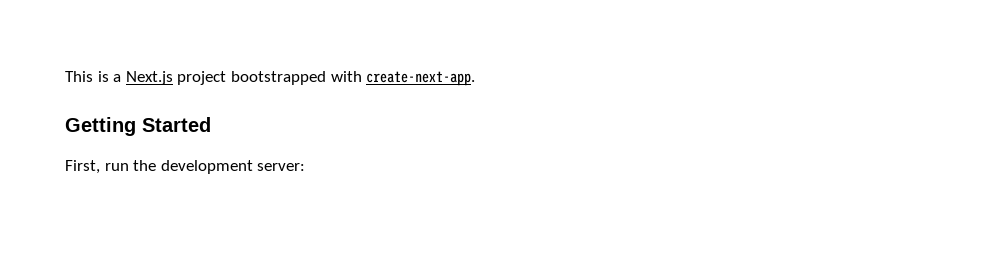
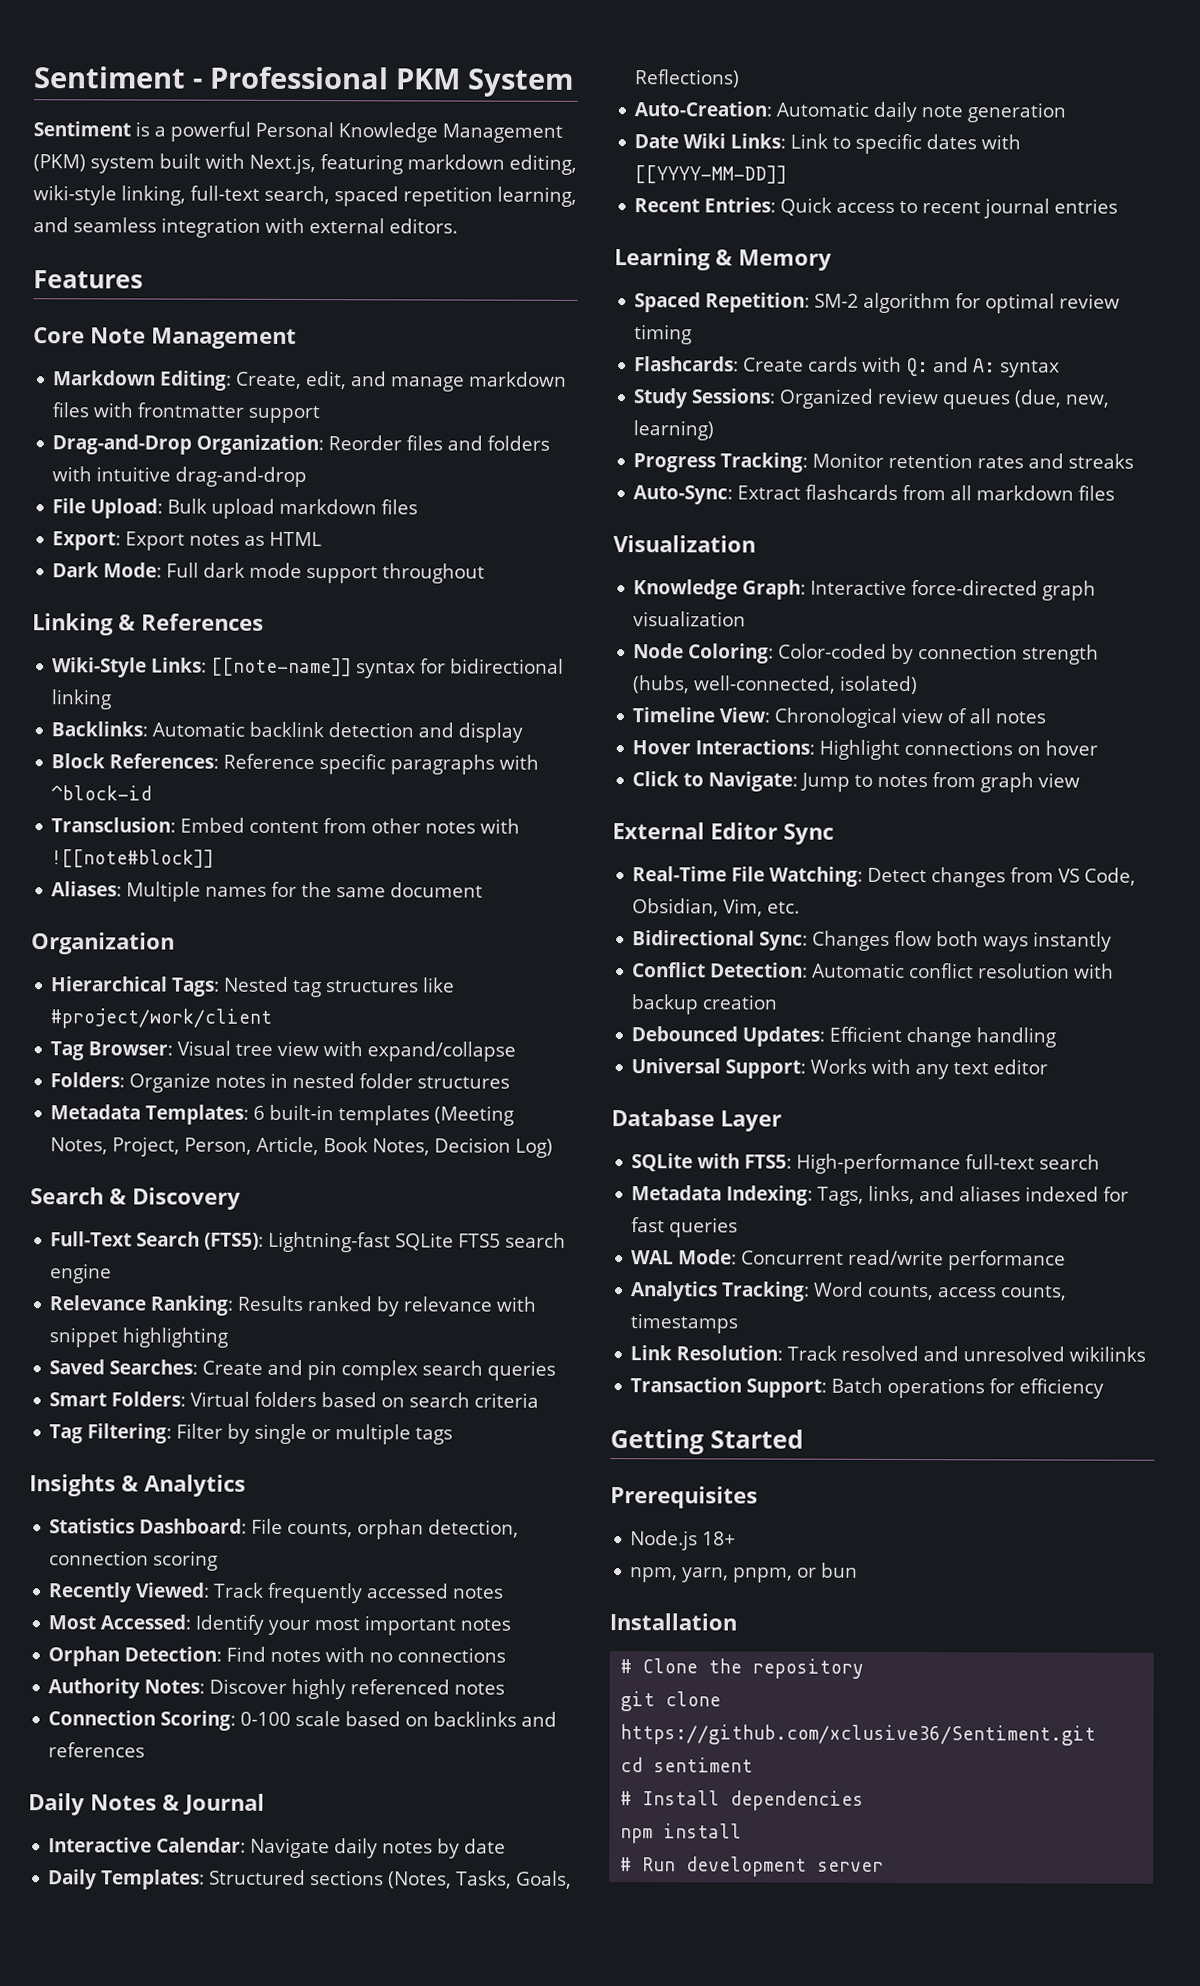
[65,71,476,86] [65,117,211,136] [65,160,306,174] This is a Next.js project bootstrapped with create-next-app. // Getting Started // First, run the development server: -> [33,66,574,97] [33,121,563,143] [33,153,577,175] [33,185,577,207] [33,217,458,238] [33,270,143,289] [33,327,297,349] [53,370,568,392] [52,402,321,424] [52,434,551,456] [52,466,308,488] [52,498,419,519] [52,531,323,551] [52,562,486,584] [32,613,264,636] [52,657,565,679] [51,689,113,710] [51,721,524,743] [51,753,540,775] [51,785,153,801] [51,817,521,834] [51,849,215,868] [51,881,484,902] [31,932,175,955] [51,976,456,998] [50,1008,273,1029] [50,1040,517,1062] [50,1072,511,1093] [50,1104,515,1126] [50,1136,554,1158] [30,1187,241,1210] [50,1231,567,1253] [50,1263,113,1284] [49,1295,537,1317] [49,1327,229,1348] [49,1359,557,1381] [49,1391,540,1408] [49,1423,454,1445] [29,1474,246,1497] [49,1518,520,1540] [49,1550,219,1571] [48,1582,505,1604] [48,1614,512,1636] [48,1646,507,1667] [48,1678,506,1700] [48,1710,558,1731] [48,1742,146,1758] [28,1793,265,1816] [48,1837,507,1859] [48,1869,573,1890] [635,69,741,88] [634,101,1067,123] [634,133,1022,155] [634,165,788,184] [634,197,1119,219] [614,248,832,271] [634,292,1121,314] [634,324,693,345] [634,356,1061,378] [633,388,1110,410] [633,420,715,441] [633,452,1135,473] [633,484,1116,505] [613,535,756,553] [633,579,1097,601] [633,611,747,627] [633,643,1100,665] [632,675,919,695] [632,707,1047,728] [632,739,1099,760] [632,771,1081,793] [612,822,834,845] [632,866,1137,888] [632,898,801,917] [632,930,1113,952] [632,962,1115,979] [631,994,778,1015] [631,1026,1057,1048] [631,1058,1049,1080] [611,1109,782,1132] [631,1153,1101,1175] [631,1185,1130,1206] [631,1217,739,1238] [631,1249,1067,1271] [630,1281,1068,1302] [630,1313,739,1334] [630,1345,1147,1362] [630,1377,1105,1399] [610,1429,804,1455] [610,1486,758,1509] [630,1530,737,1551] [630,1562,859,1583] [609,1613,737,1631] [620,1658,865,1679] [620,1691,722,1712] [620,1724,1097,1746] [620,1757,754,1773] [620,1790,865,1811] [620,1823,743,1844] [620,1856,885,1877] Sentiment - Professional PKM System // Sentiment is a powerful Personal Knowledge Management (PKM) system built with Next.js, featuring markdown editing, wiki-style linking, full-text search, spaced repetition learning, and seamless integration with external editors. // Features // Core Note Management // Markdown Editing: Create, edit, and manage markdown files with frontmatter support // Drag-and-Drop Organization: Reorder files and folders with intuitive drag-and-drop // File Upload: Bulk upload markdown files // Export: Export notes as HTML // Dark Mode: Full dark mode support throughout // Linking & References // Wiki-Style Links: [[note-name]] syntax for bidirectional linking // Backlinks: Automatic backlink detection and display // Block References: Reference specific paragraphs with ^block-id // Transclusion: Embed content from other notes with ![[note#block]] // Aliases: Multiple names for the same document // Organization // Hierarchical Tags: Nested tag structures like #project/work/client // Tag Browser: Visual tree view with expand/collapse // Folders: Organize notes in nested folder structures // Metadata Templates: 6 built-in templates (Meeting Notes, Project, Person, Article, Book Notes, Decision Log) // Search & Discovery // Full-Text Search (FTS5): Lightning-fast SQLite FTS5 search engine // Relevance Ranking: Results ranked by relevance with snippet highlighting // Saved Searches: Create and pin complex search queries // Smart Folders: Virtual folders based on search criteria // Tag Filtering: Filter by single or multiple tags // Insights & Analytics // Statistics Dashboard: File counts, orphan detection, connection scoring // Recently Viewed: Track frequently accessed notes // Most Accessed: Identify your most important notes // Orphan Detection: Find notes with no connections // Authority Notes: Discover highly referenced notes // Connection Scoring: 0-100 scale based on backlinks and references // Daily Notes & Journal // Interactive Calendar: Navigate daily notes by date // Daily Templates: Structured sections (Notes, Tasks, Goals, Reflections) // Auto-Creation: Automatic daily note generation // Date Wiki Links: Link to specific dates with [[YYYY-MM-DD]] // Recent Entries: Quick access to recent journal entries // Learning & Memory // Spaced Repetition: SM-2 algorithm for optimal review timing // Flashcards: Create cards with Q: and A: syntax // Study Sessions: Organized review queues (due, new, learning) // Progress Tracking: Monitor retention rates and streaks // Auto-Sync: Extract flashcards from all markdown files // Visualization // Knowledge Graph: Interactive force-directed graph visualization // Node Coloring: Color-coded by connection strength (hubs, well-connected, isolated) // Timeline View: Chronological view of all notes // Hover Interactions: Highlight connections on hover // Click to Navigate: Jump to notes from graph view // External Editor Sync // Real-Time File Watching: Detect changes from VS Code, Obsidian, Vim, etc. // Bidirectional Sync: Changes flow both ways instantly // Conflict Detection: Automatic conflict resolution with backup creation // Debounced Updates: Efficient change handling // Universal Support: Works with any text editor // Database Layer // SQLite with FTS5: High-performance full-text search // Metadata Indexing: Tags, links, and aliases indexed for fast queries // WAL Mode: Concurrent read/write performance // Analytics Tracking: Word counts, access counts, timestamps // Link Resolution: Track resolved and unresolved wikilinks // Transaction Support: Batch operations for efficiency // Getting Started // Prerequisites // Node.js 18+ // npm, yarn, pnpm, or bun // Installation // # Clone the repository // git clone https://github.com/xclusive36/Sentiment.git // cd sentiment // # Install dependencies // npm install // # Run development server

